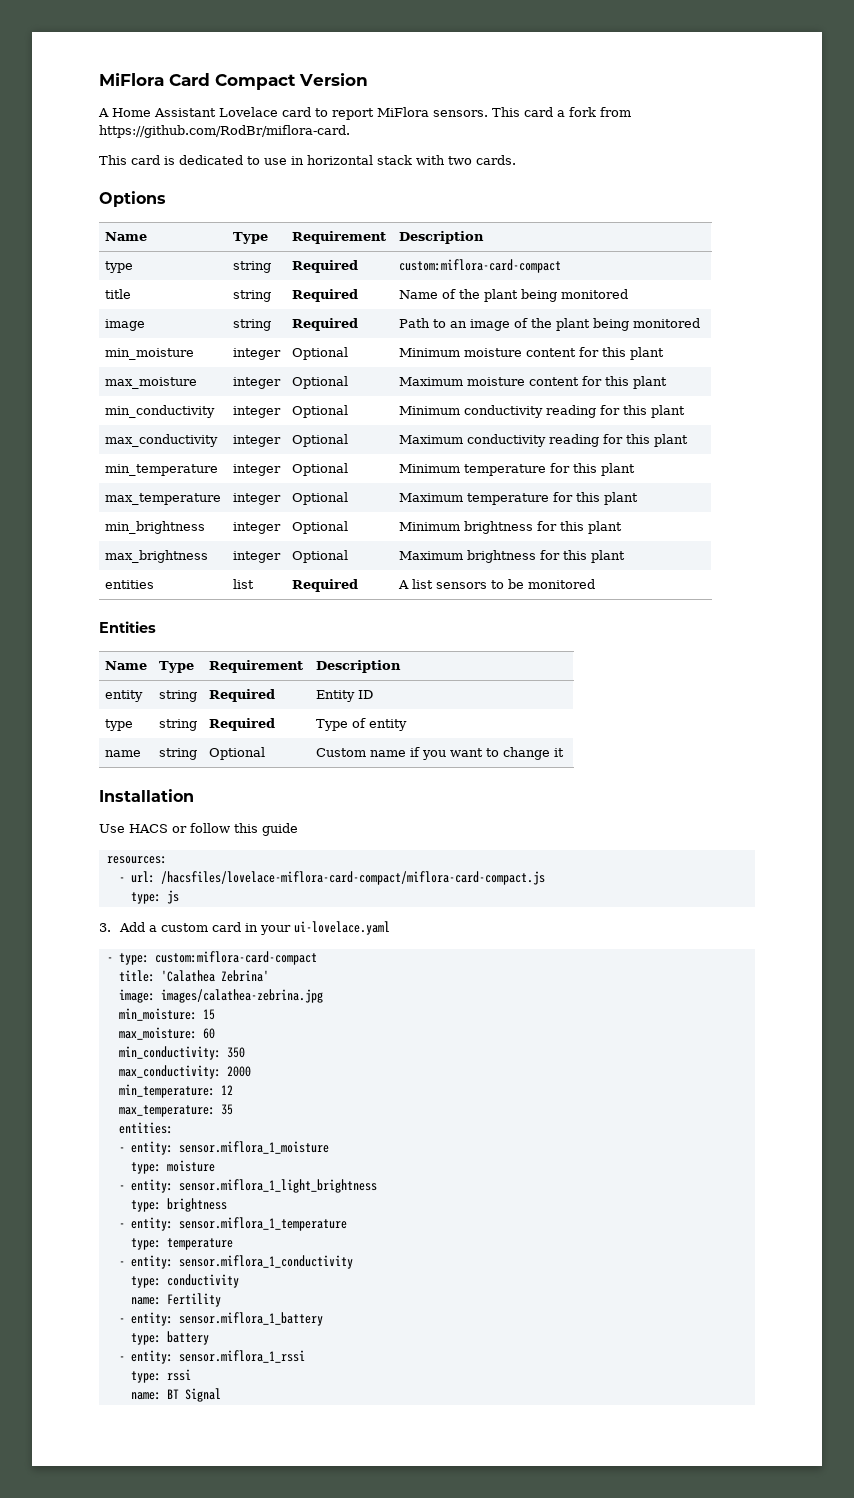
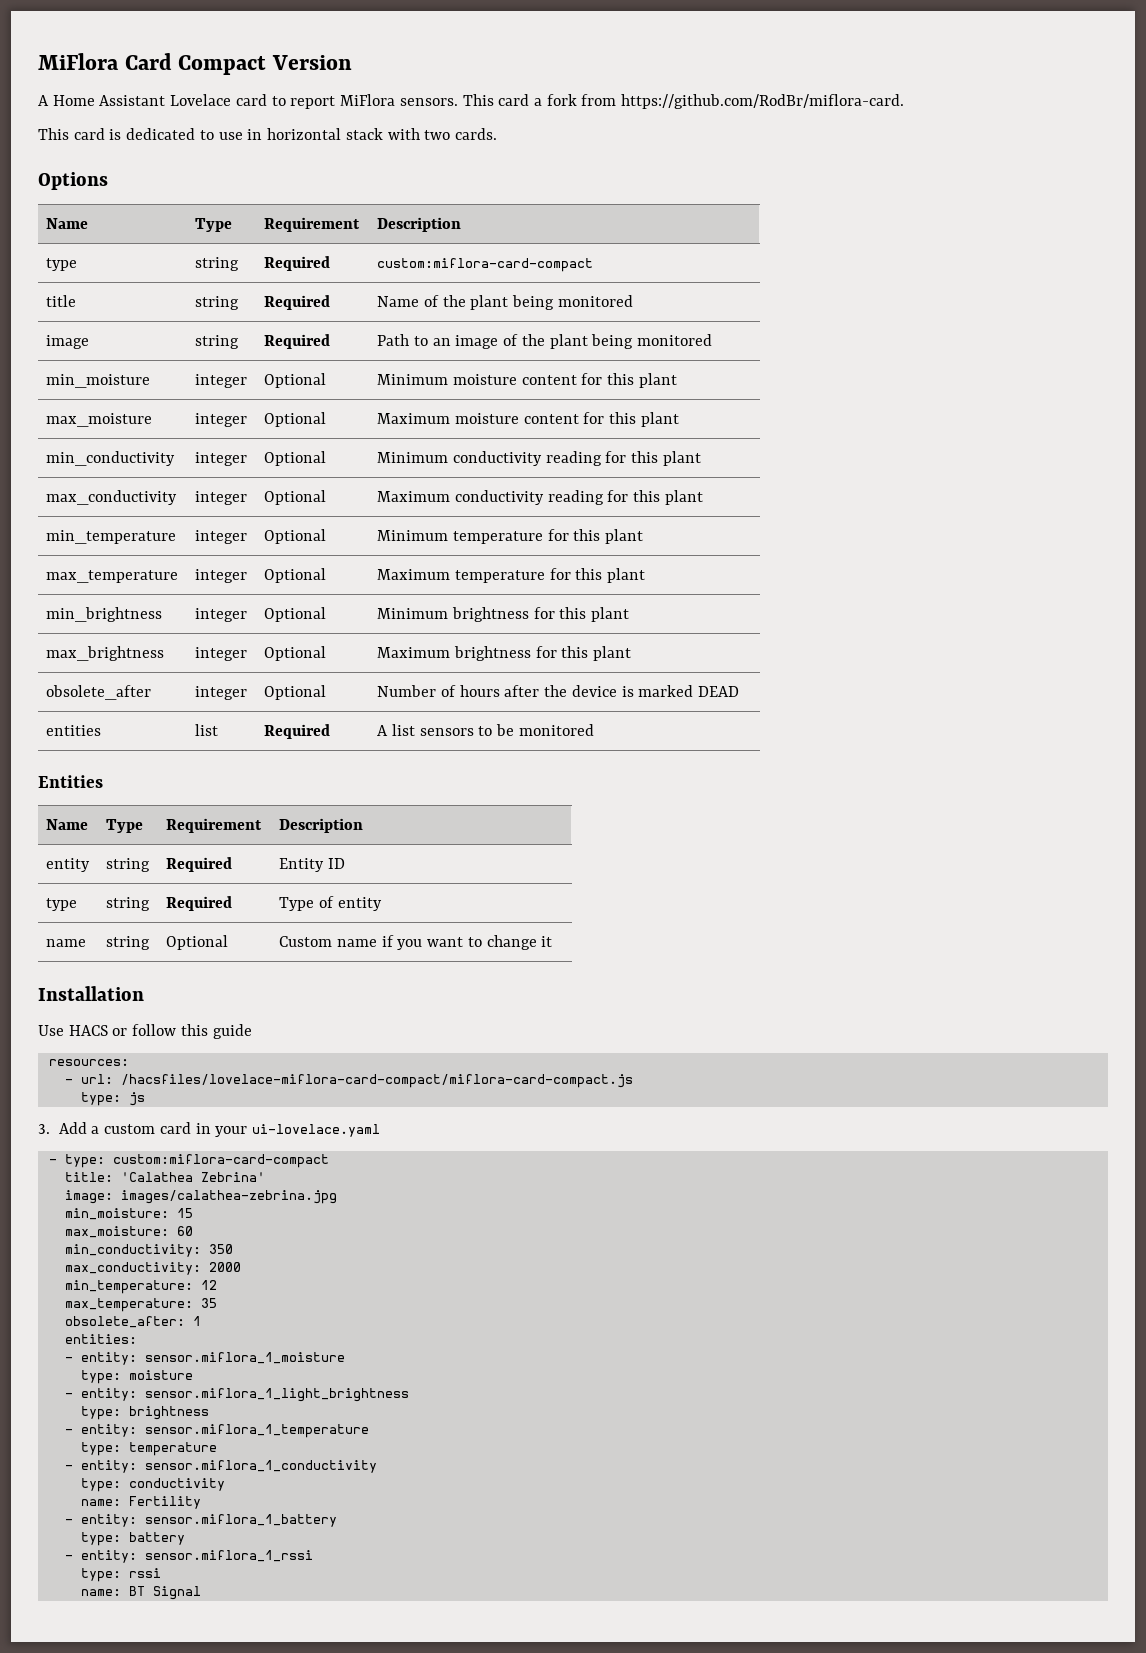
(625, 556) none -> [46,685,152,700] [195,686,248,700] [264,685,327,700] [377,685,739,697] // obsolete_after | integer | Optional | Number of hours after the device is marked DEAD
(233, 1109) none -> [64,1316,201,1328] // obsolete_after: 1

